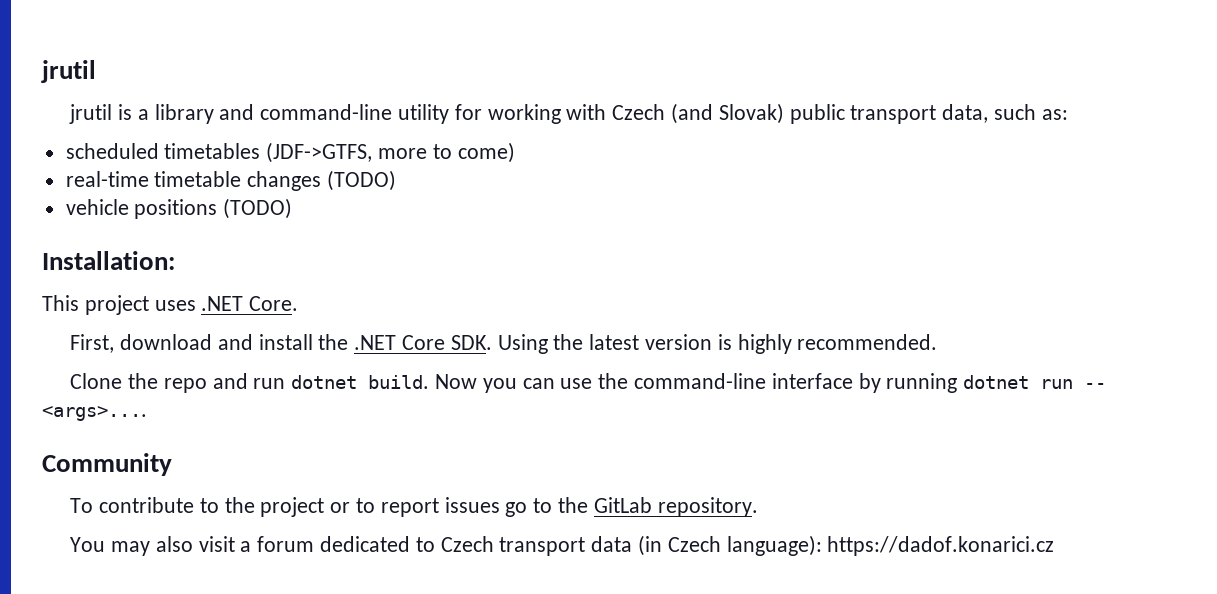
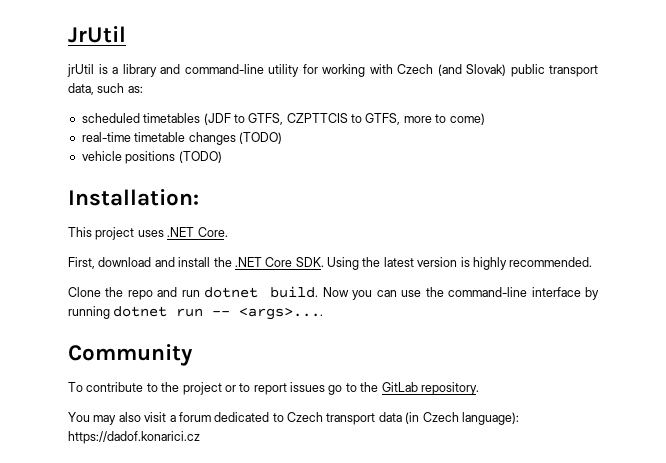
[41,60,96,83] [69,104,113,124] jrutil // jrutil -> [68,26,126,43] [67,64,94,77] JrUtil // jrUtil
[266,142,373,163] (JDF->GTFS, -> [203,113,401,125] (JDF to GTFS, CZPTTCIS to GTFS,

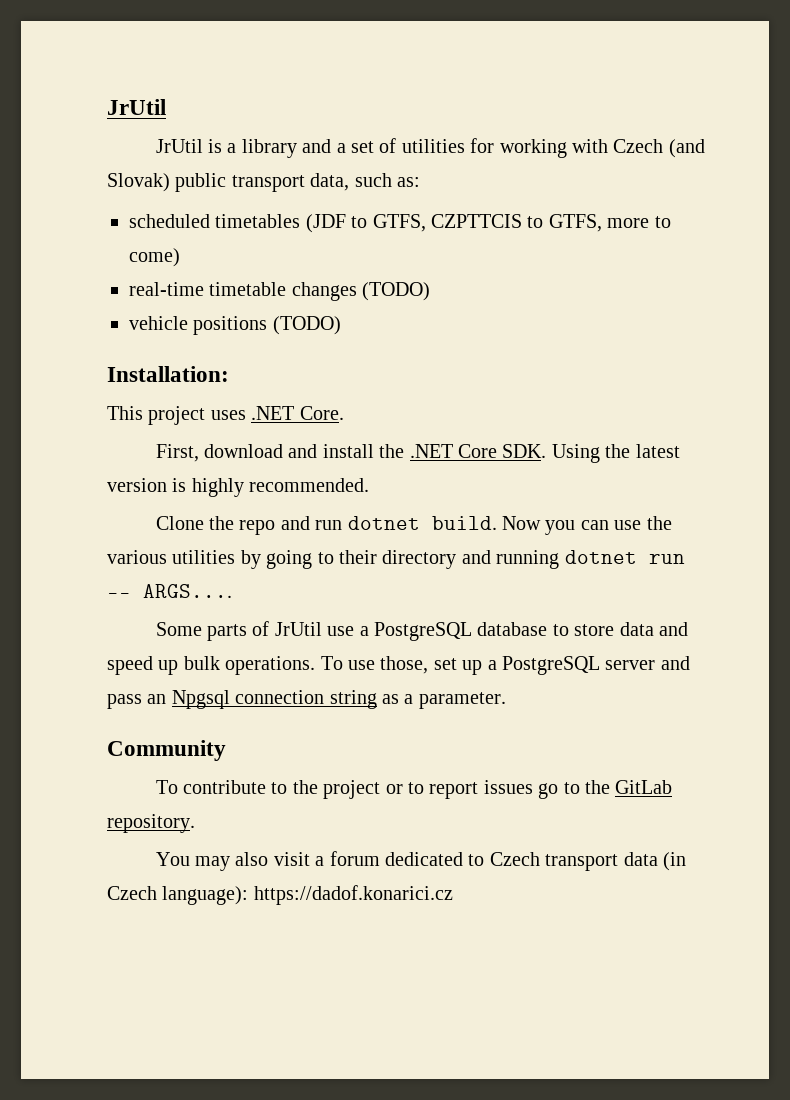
[67,64,94,77] jrUtil -> [155,139,203,153] JrUtil
[184,64,299,77] command-line utility -> [336,138,465,153] a set of utilities
[448,287,600,300] [68,306,324,320] command-line interface by running dotnet run -- <args>.... -> [107,550,685,569] [107,584,232,598] [155,621,688,641] [107,656,690,675] [107,690,506,709] various utilities by going to their directory and running dotnet run -- ARGS.... // Some parts of JrUtil use a PostgreSQL database to store data and speed up bulk operations. To use those, set up a PostgreSQL server and pass an Npgsql connection string as a parameter.

